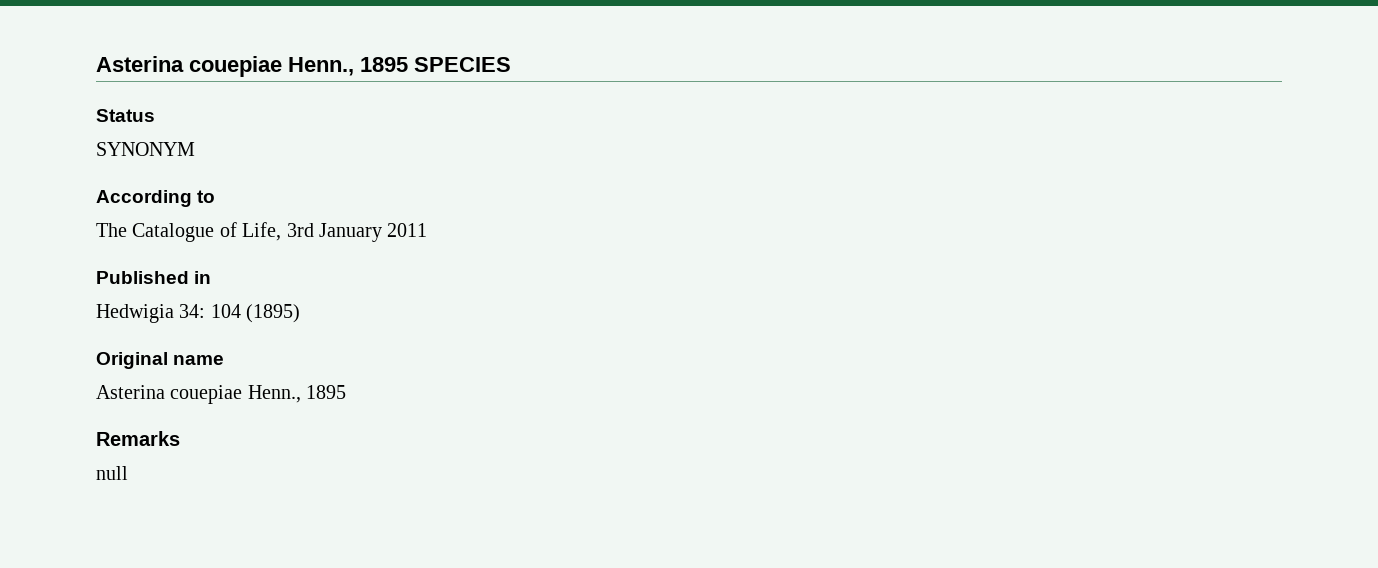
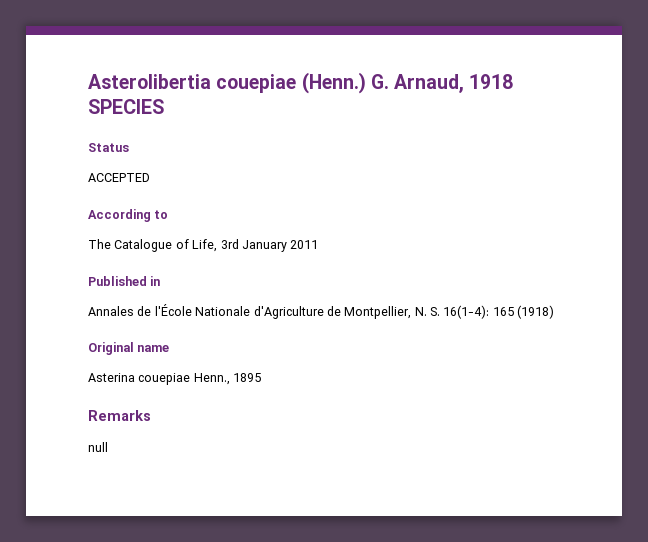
[96,56,408,77] Asterina couepiae Henn., 1895 -> [88,72,514,94] Asterolibertia couepiae (Henn.) G. Arnaud, 1918
[96,142,195,156] SYNONYM -> [88,173,150,182] ACCEPTED
[96,304,301,323] Hedwigia 34: 104 (1895) -> [88,304,555,319] Annales de l'École Nationale d'Agriculture de Montpellier, N. S. 16(1-4): 165 (1918)

